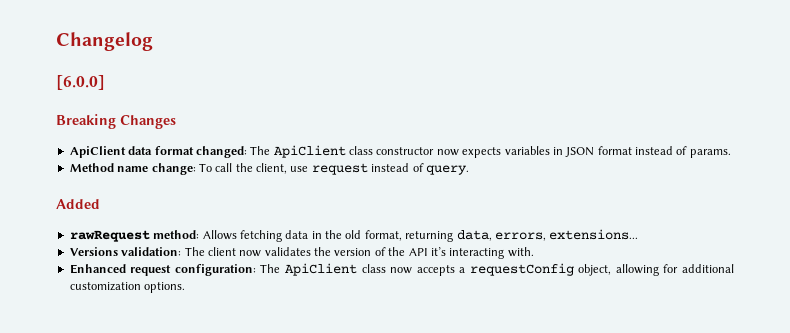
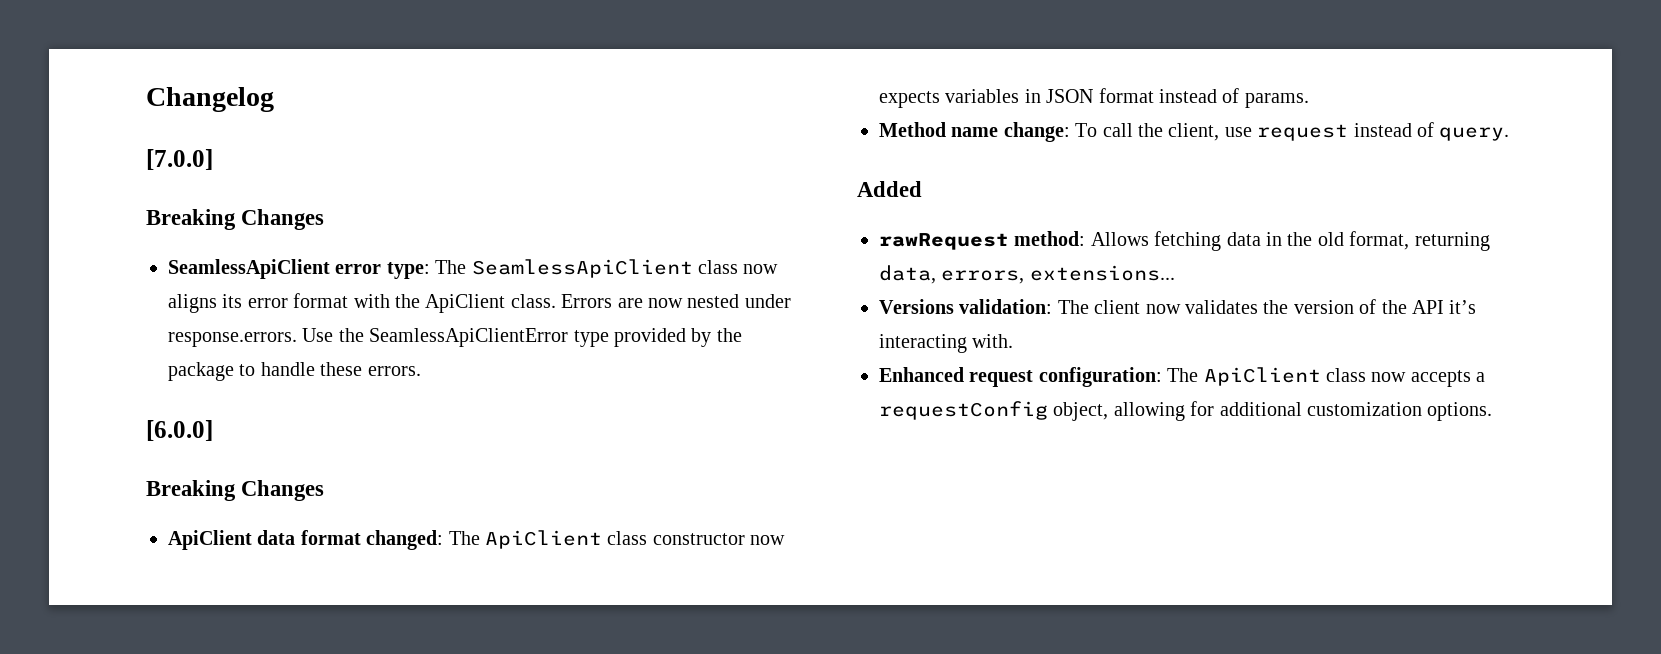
(153, 41) none -> [146,149,213,170] [146,209,325,230] [168,259,779,279] [168,293,791,313] [168,328,742,347] [168,362,421,381] // [7.0.0] // Breaking Changes // SeamlessApiClient error type: The SeamlessApiClient class now aligns its error format with the ApiClient class. Errors are now nested under response.errors. Use the SeamlessApiClientError type provided by the package to handle these errors.

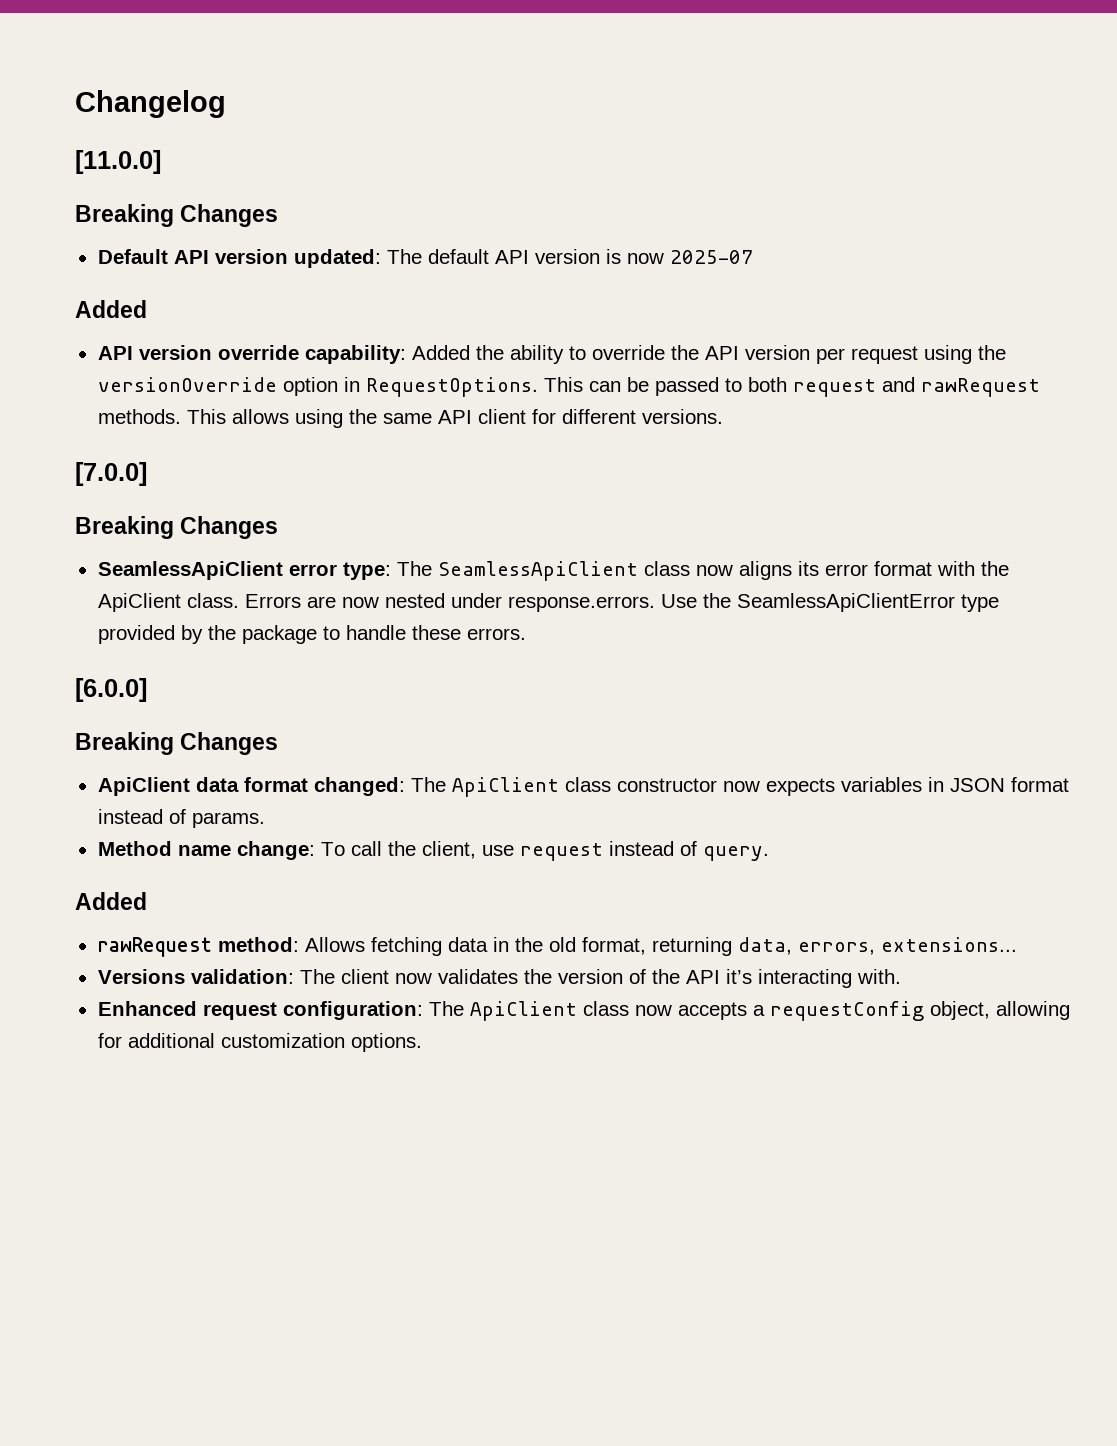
(274, 99) none -> [75,150,161,174] [75,204,279,227] [97,249,753,268] [75,300,147,318] [97,345,1006,364] [97,377,1040,397] [97,409,723,428] // [11.0.0] // Breaking Changes // Default API version updated: The default API version is now 2025-07 // Added // API version override capability: Added the ability to override the API version per request using the versionOverride option in RequestOptions. This can be passed to both request and rawRequest methods. This allows using the same API client for different versions.

